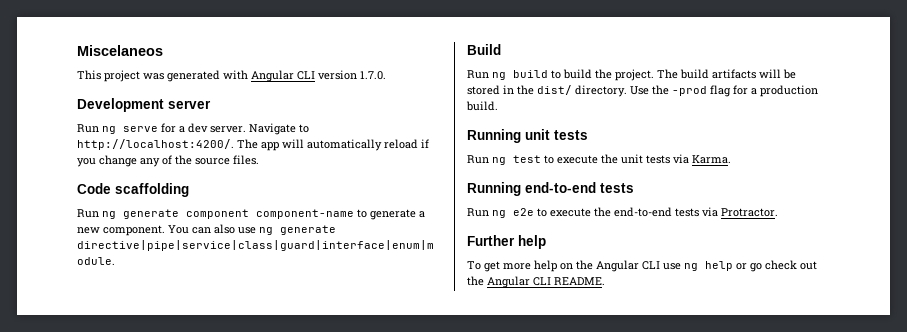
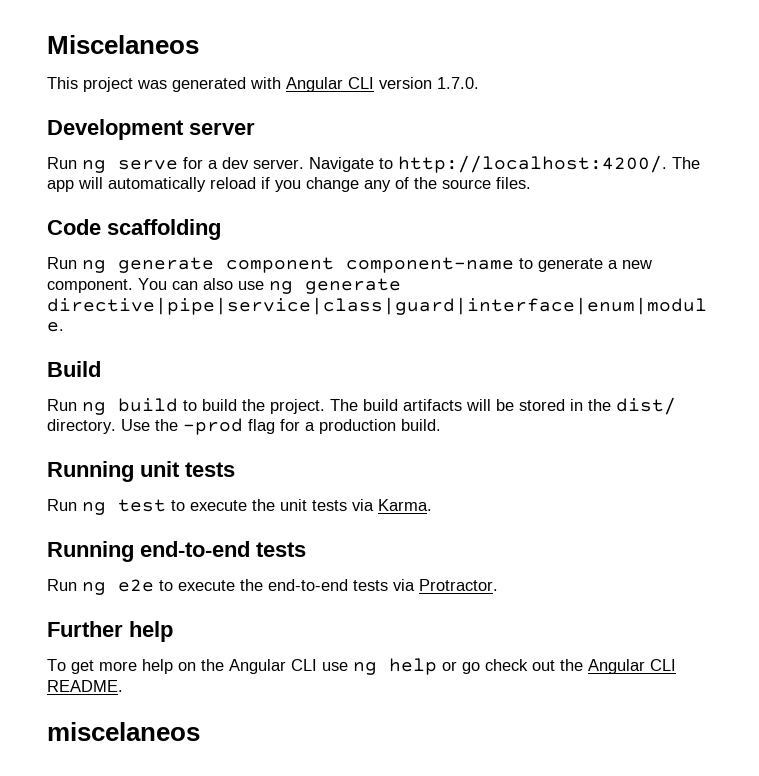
(605, 281) none -> [47,722,200,741] // miscelaneos

